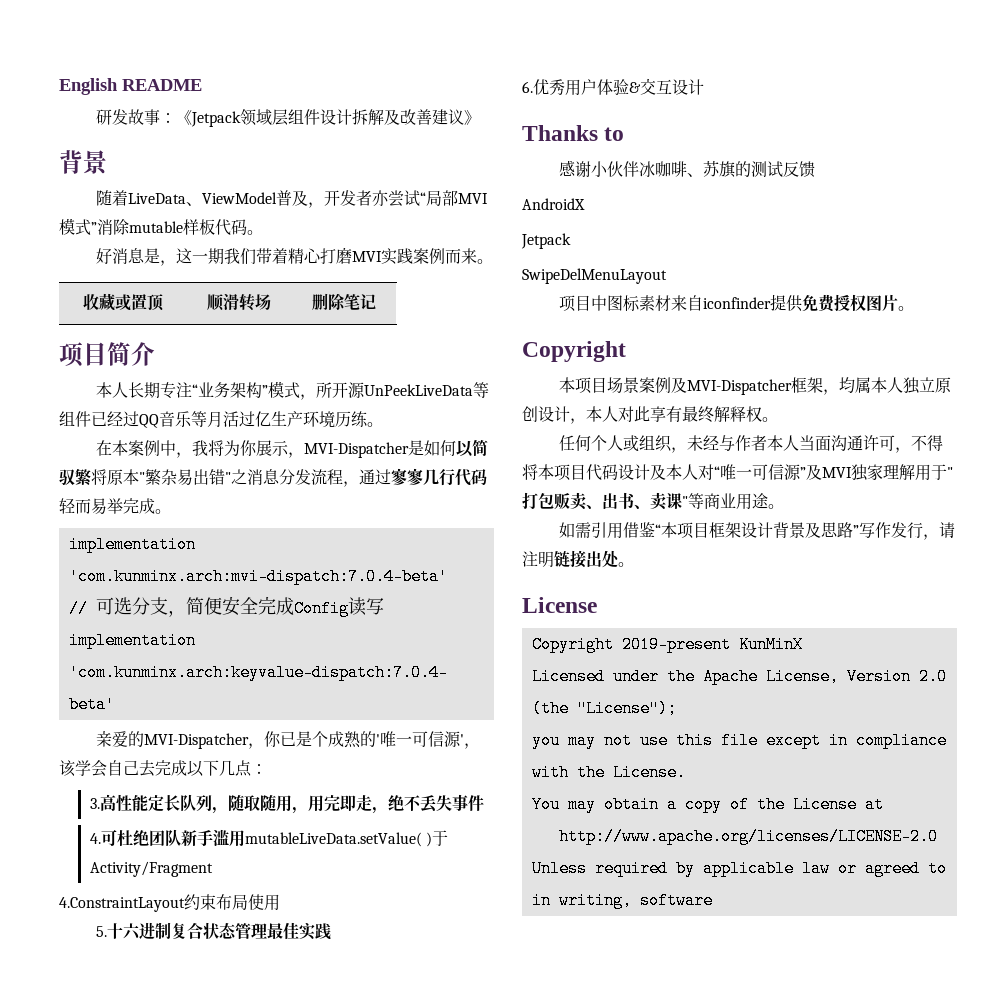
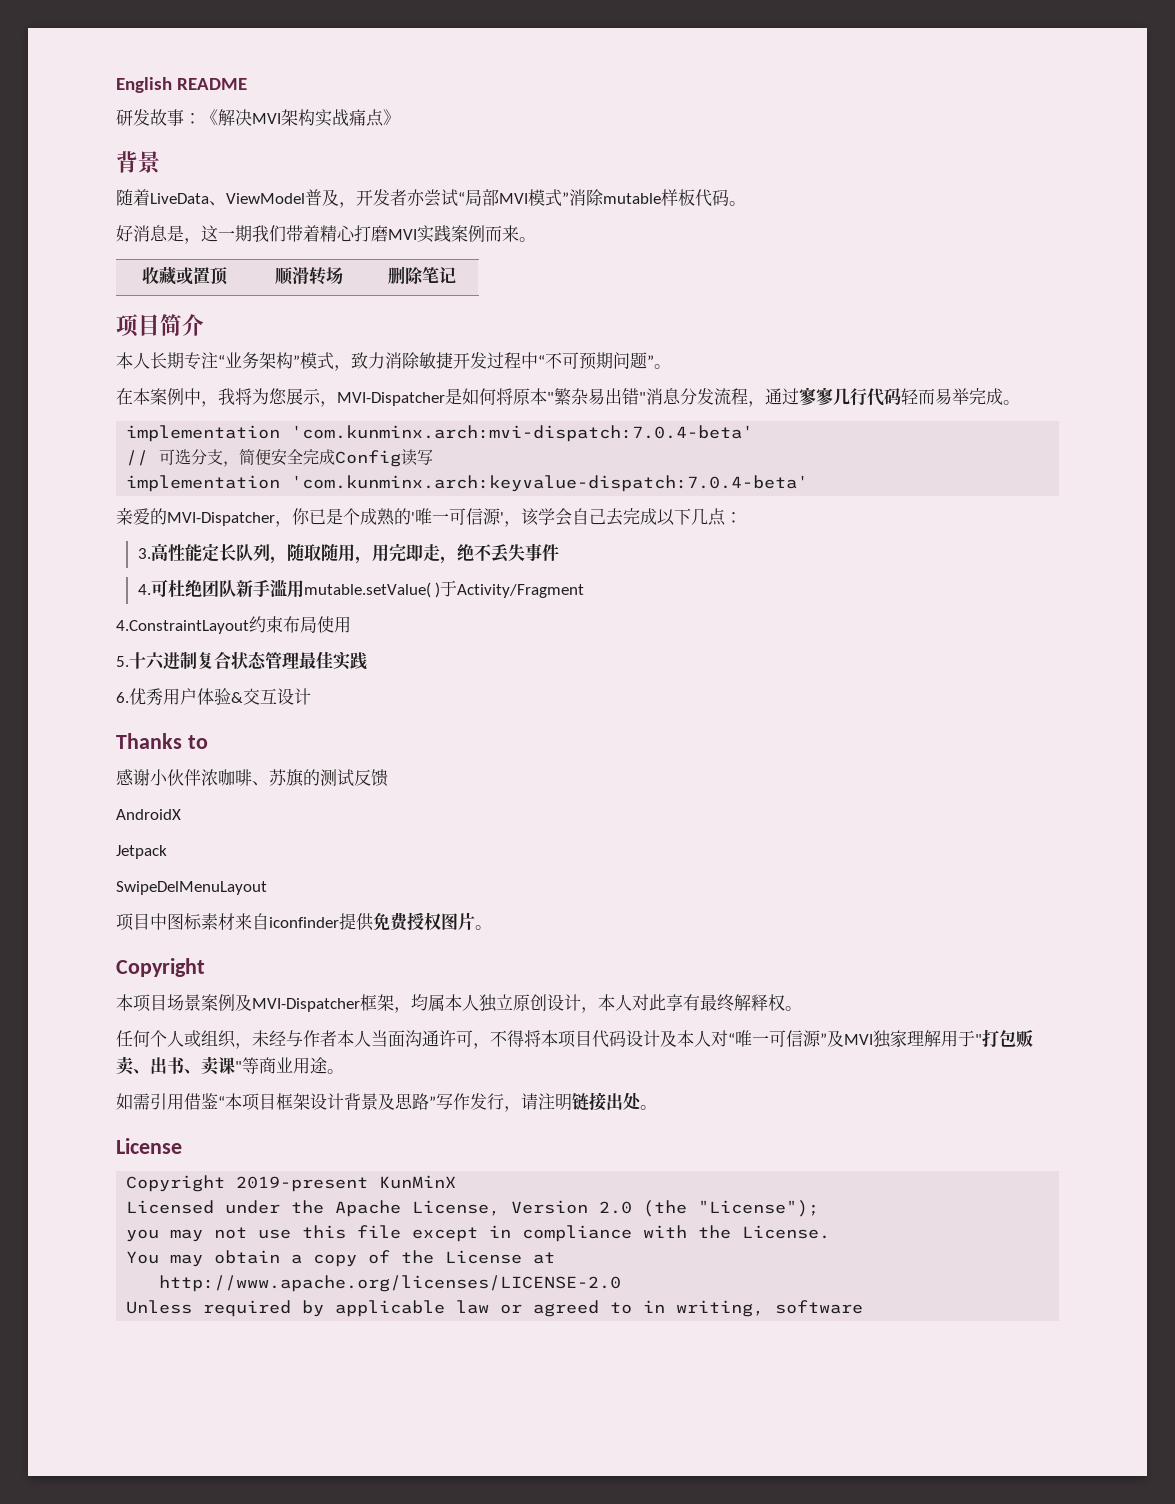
[191,109,465,127] Jetpack领域层组件设计拆解及改善建议 -> [218,109,384,127] 解决MVI架构实战痛点
[316,382,490,398] [59,411,368,428] 所开源UnPeekLiveData等组件已经过QQ音乐等月活过亿生产环境历练 -> [351,352,654,370] 致力消除敏捷开发过程中“不可预期问题”
[240,440,258,456] 你 -> [269,388,287,404] 您
[456,439,489,457] [59,468,91,486] 以简驭繁 -> (496, 396) none
[231,469,247,485] 之 -> (646, 397) none
[244,832,422,847] mutableLiveData.setValue( -> [303,582,431,598] mutable.setValue(
[639,161,656,177] 冰 -> [201,769,218,786] 浓

